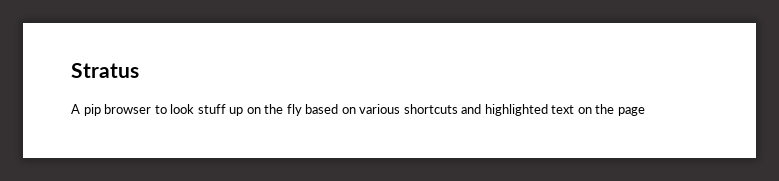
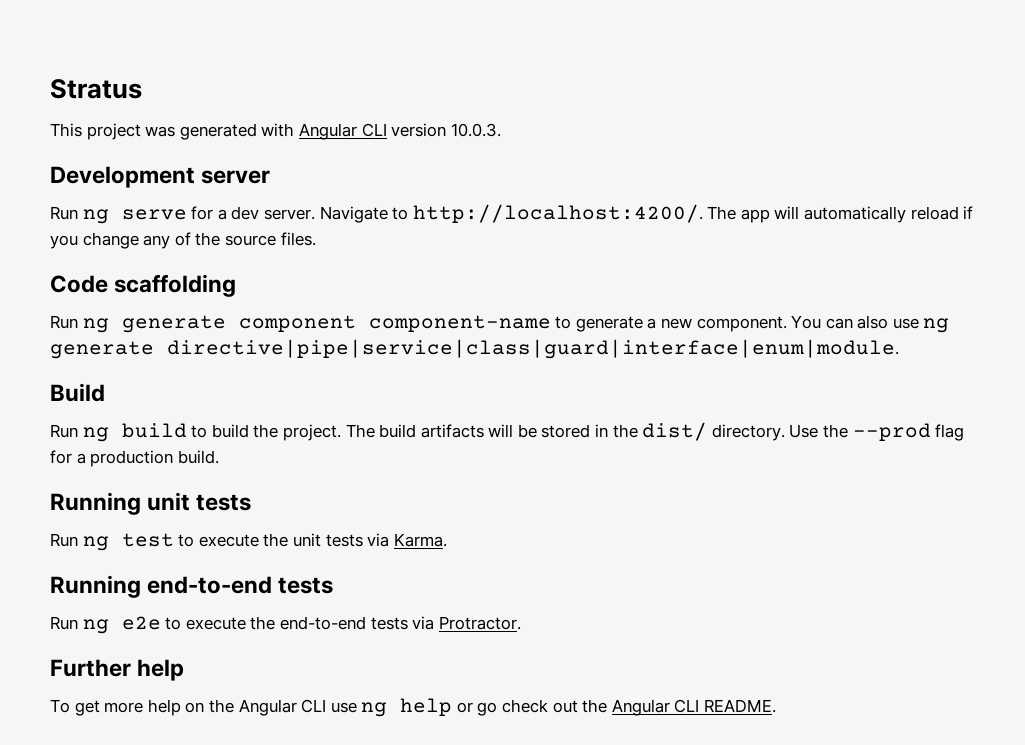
[71,104,645,116] A pip browser to look stuff up on the fly based on various shortcuts and highlighted text on the page -> [50,123,501,140] [50,166,271,188] [50,204,974,224] [50,232,316,249] [50,274,237,297] [50,315,950,333] [50,339,899,359] [50,383,105,402] [50,422,965,442] [50,450,219,467] [50,492,252,515] [50,533,447,551] [50,575,334,598] [50,616,521,634] [50,659,185,681] [50,698,777,717] This project was generated with Angular CLI version 10.0.3. // Development server // Run ng serve for a dev server. Navigate to http://localhost:4200/. The app will automatically reload if you change any of the source files. // Code scaffolding // Run ng generate component component-name to generate a new component. You can also use ng generate directive|pipe|service|class|guard|interface|enum|module. // Build // Run ng build to build the project. The build artifacts will be stored in the dist/ directory. Use the --prod flag for a production build. // Running unit tests // Run ng test to execute the unit tests via Karma. // Running end-to-end tests // Run ng e2e to execute the end-to-end tests via Protractor. // Further help // To get more help on the Angular CLI use ng help or go check out the Angular CLI README.

